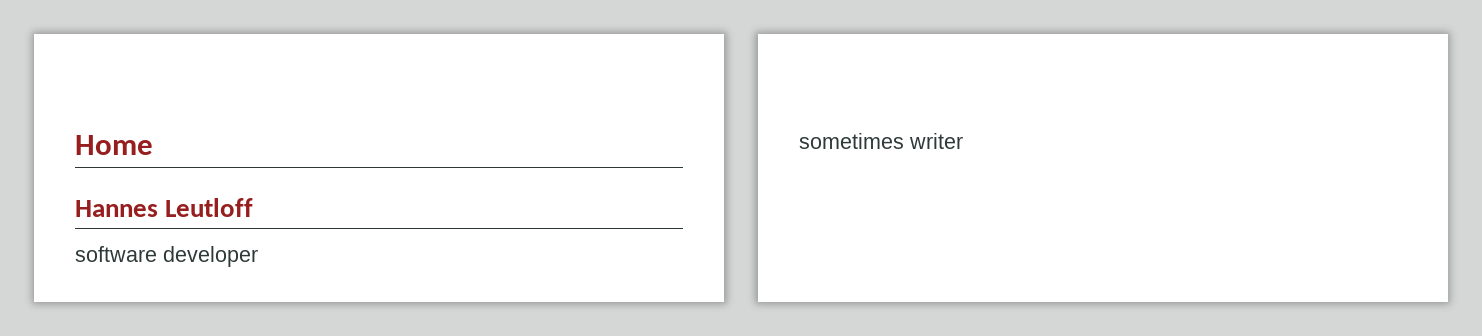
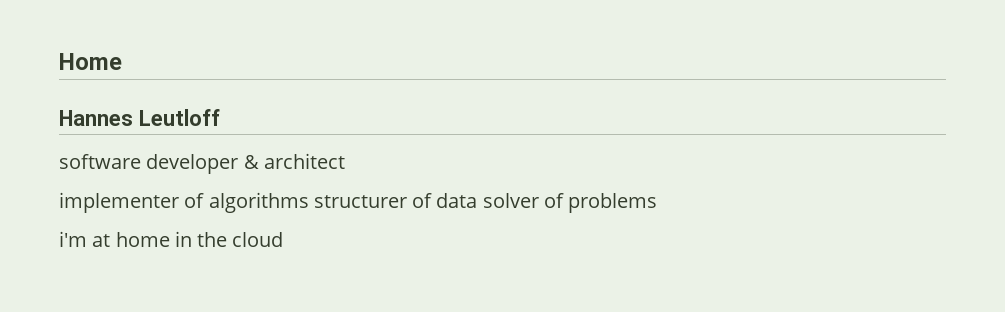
[799,133,963,149] // sometimes writer -> [243,153,345,169] [59,192,658,213] [59,231,284,247] & architect // implementer of algorithms structurer of data solver of problems // i'm at home in the cloud

